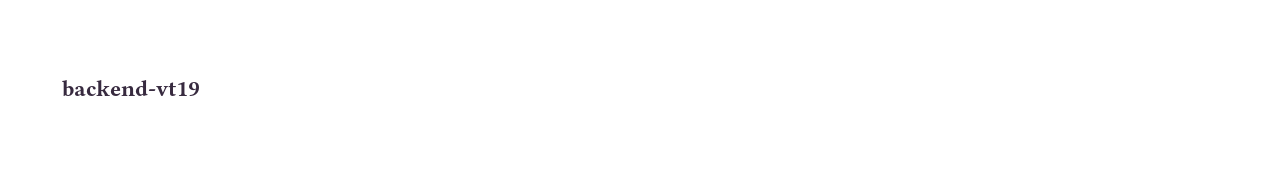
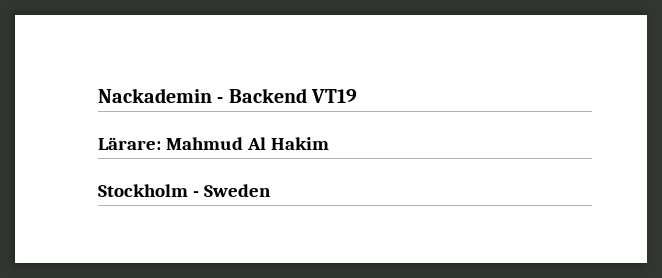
[62,80,200,97] backend-vt19 -> [98,88,357,103] [98,137,329,150] [98,184,271,197] Nackademin - Backend VT19 // Lärare: Mahmud Al Hakim // Stockholm - Sweden

